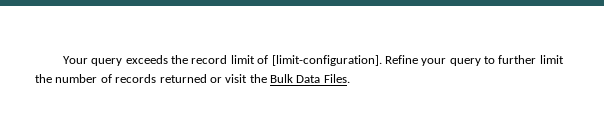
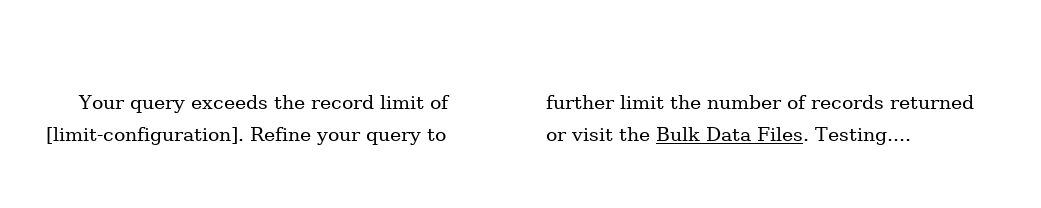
(350, 78) none -> [815,127,911,145] Testing....

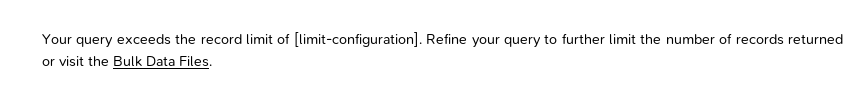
[815,127,911,145] Testing.... -> (212, 61) none

